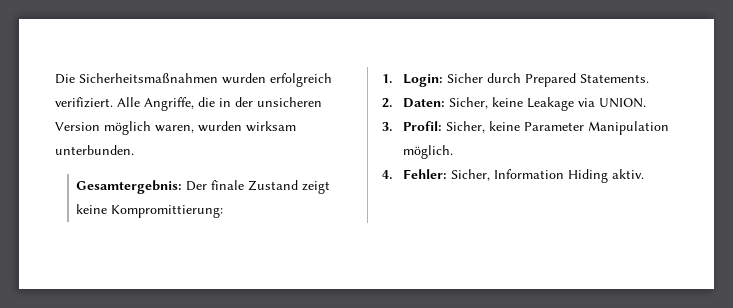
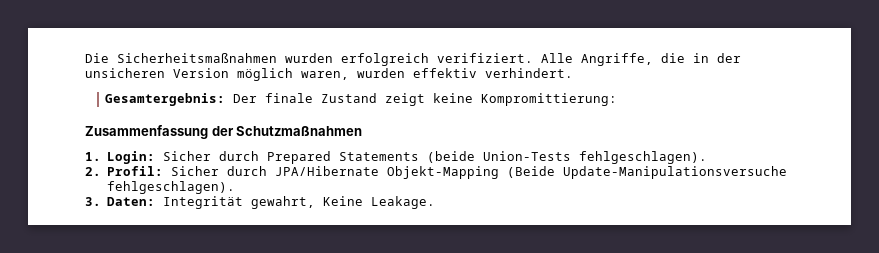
[246,121,296,132] [55,145,134,155] wirksam unterbunden. -> [413,68,573,78] effektiv verhindert.
(224, 211) none -> [85,125,363,139] // Zusammenfassung der Schutzmaßnahmen
[580,74,650,83] [382,97,647,111] [382,121,670,135] [403,145,454,159] [382,169,645,183] Statements. // 2. Daten: Sicher, keine Leakage via UNION. // 3. Profil: Sicher, keine Parameter Manipulation möglich. // 4. Fehler: Sicher, Information Hiding aktiv. -> [339,151,708,164] [85,166,788,179] [107,181,236,194] [85,196,436,209] Statements (beide Union-Tests fehlgeschlagen). // 2. Profil: Sicher durch JPA/Hibernate Objekt-Mapping (Beide Update-Manipulationsversuche fehlgeschlagen). // 3. Daten: Integrität gewahrt, Keine Leakage.

